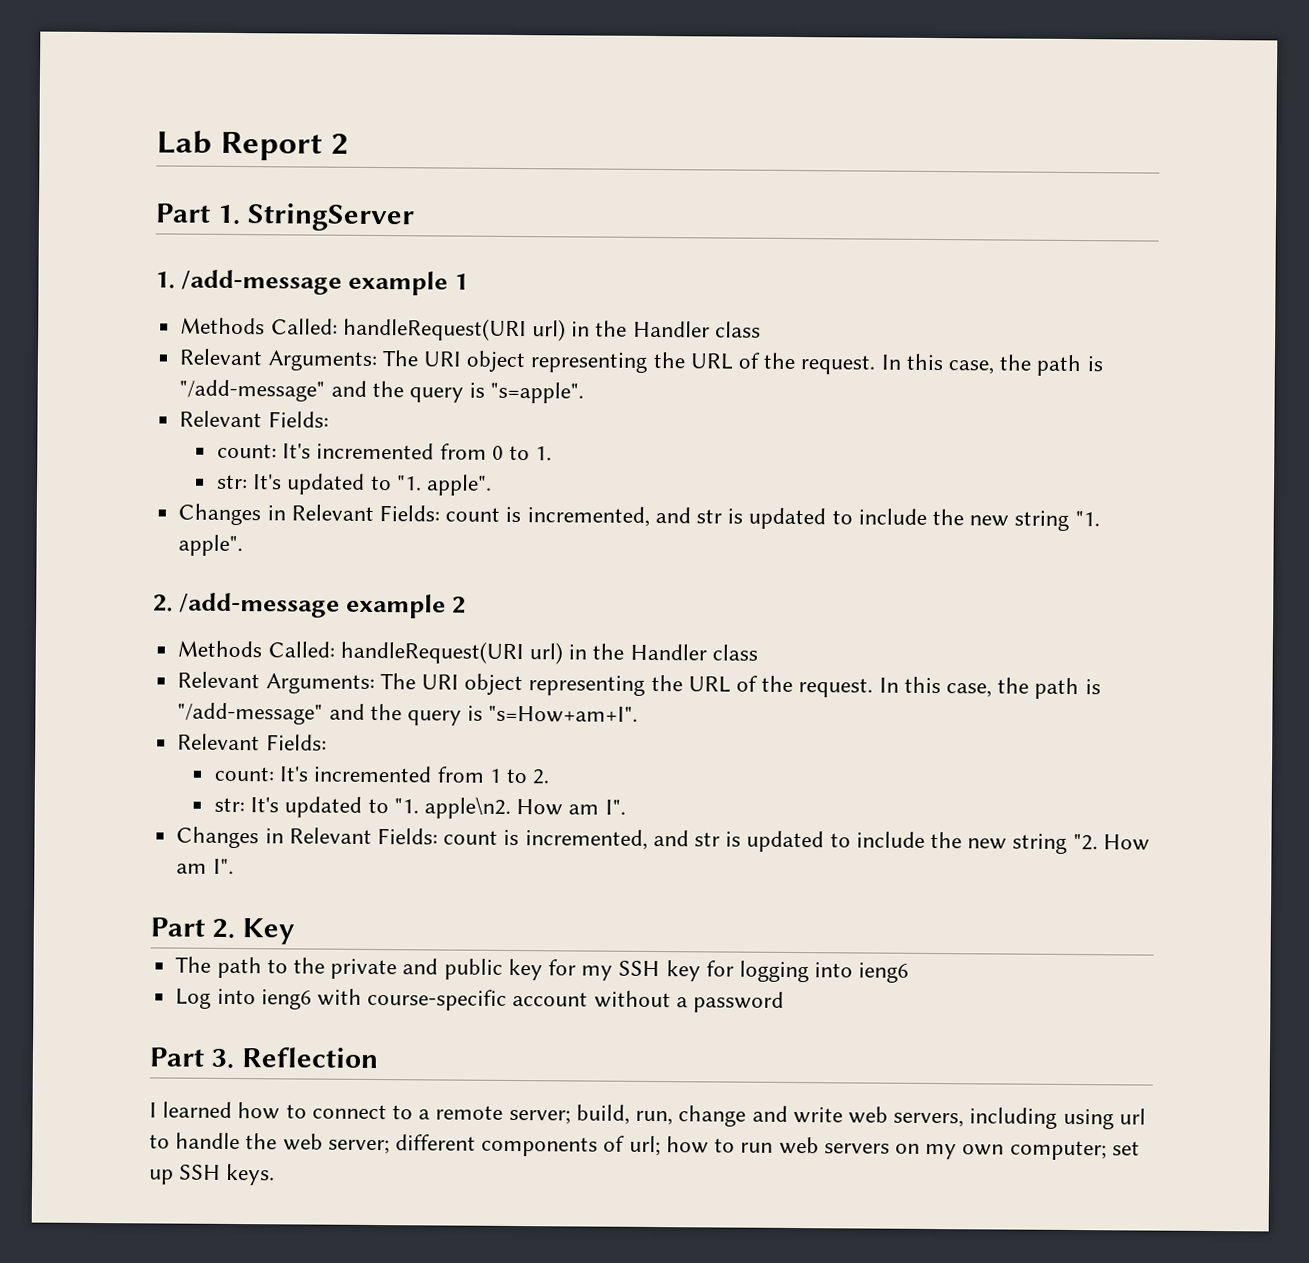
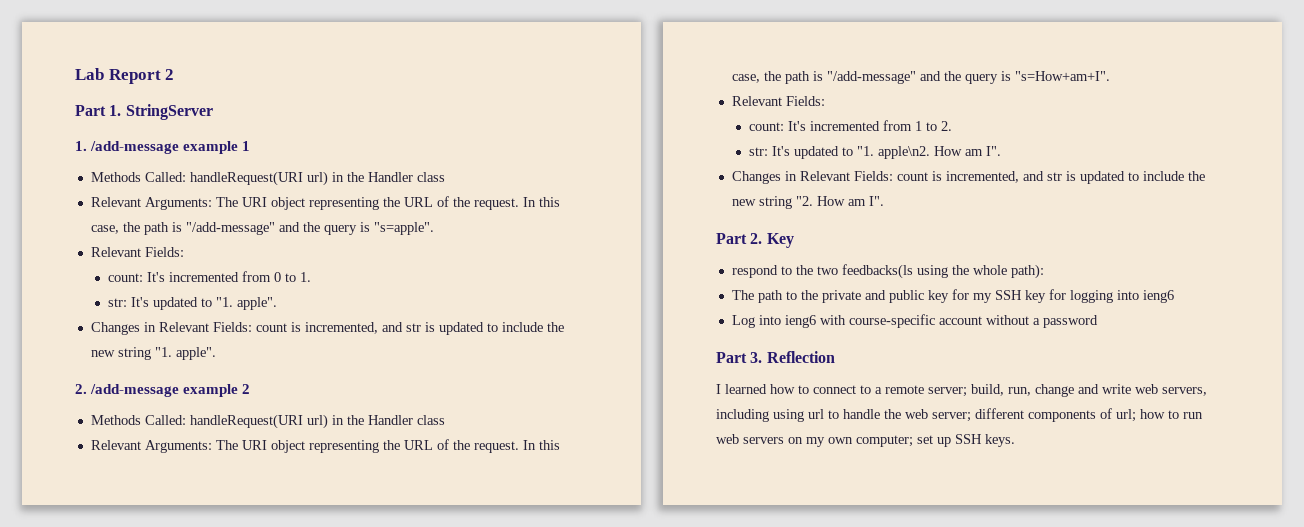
(295, 931) none -> [731,264,1044,279] // respond to the two feedbacks(ls using the whole path):

